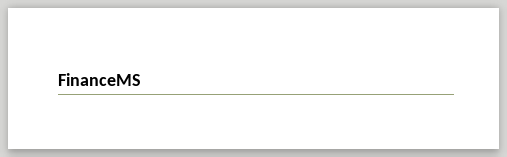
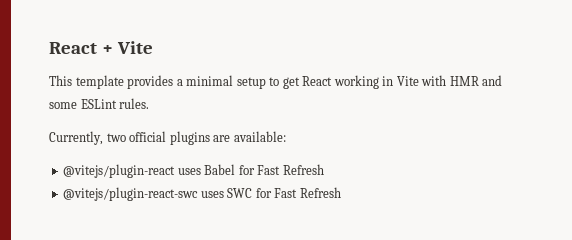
[58,73,141,86] FinanceMS -> [49,41,153,54] [49,75,503,89] [49,98,150,109] [49,131,286,145] [63,164,324,178] [63,187,341,201] React + Vite // This template provides a minimal setup to get React working in Vite with HMR and some ESLint rules. // Currently, two official plugins are available: // @vitejs/plugin-react uses Babel for Fast Refresh // @vitejs/plugin-react-swc uses SWC for Fast Refresh

